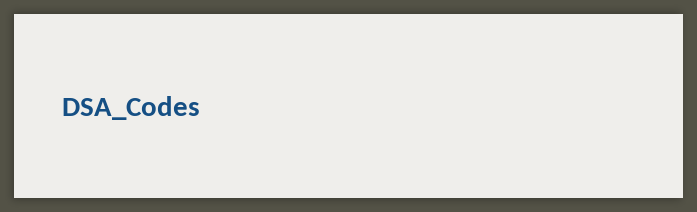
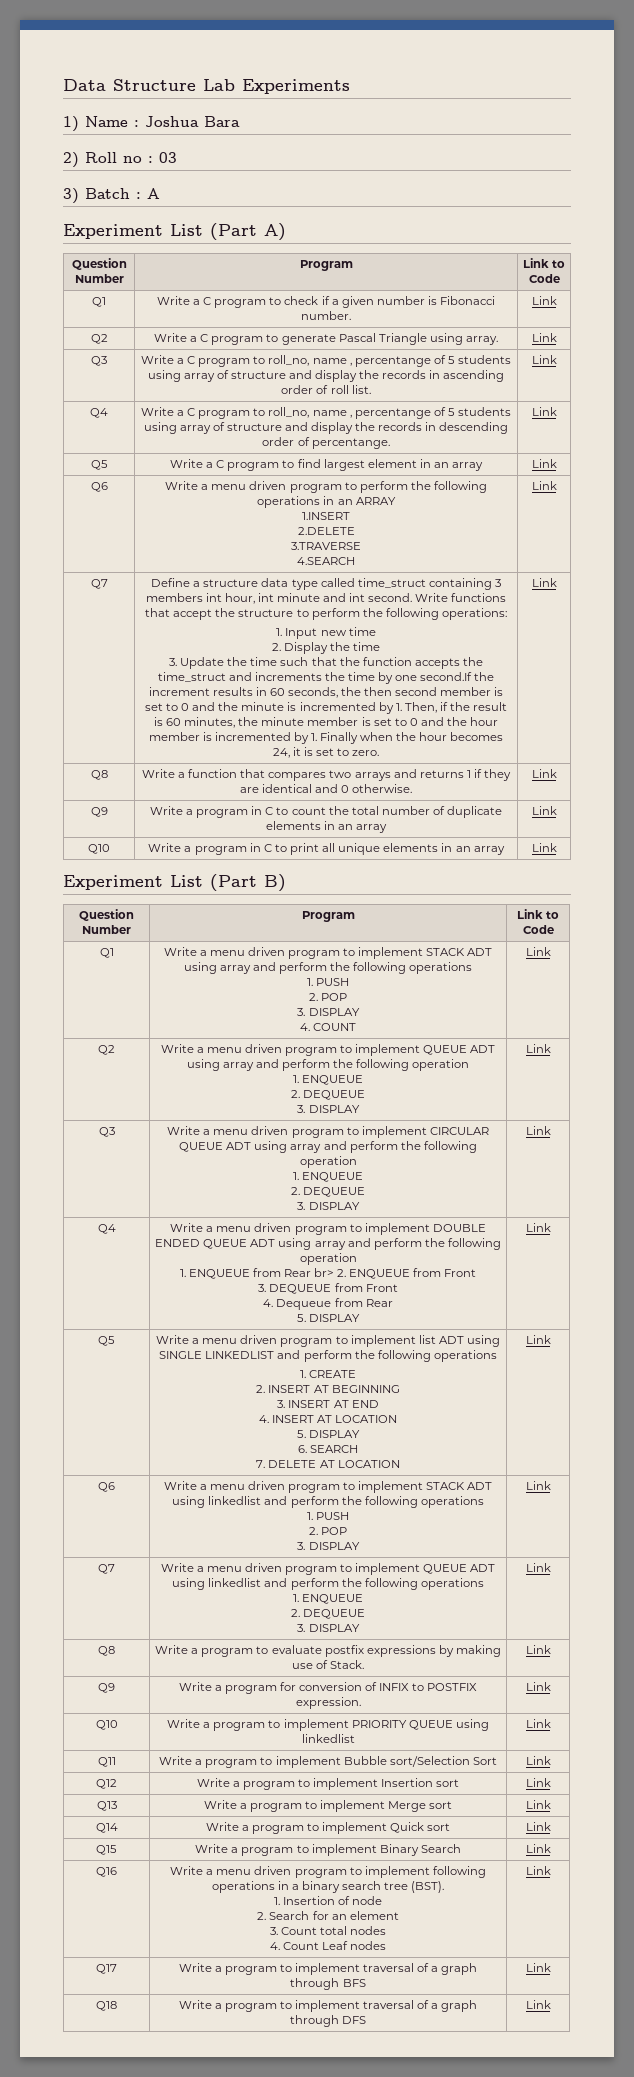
[62,96,200,120] DSA_Codes -> [63,79,350,94] [63,116,240,132] [63,152,177,168] [63,188,160,204] [63,223,286,241] [71,258,127,270] [74,274,124,283] [299,260,353,271] [522,258,566,268] [528,274,560,283] [92,297,106,307] [156,296,496,308] [301,311,351,320] [531,296,557,305] [90,334,108,344] [154,333,498,345] [531,333,557,342] [91,356,107,366] [140,355,512,367] [147,370,505,382] [281,385,371,394] [531,355,557,364] [90,408,108,418] [140,407,512,419] [143,422,509,434] [262,437,390,449] [531,407,557,416] [90,460,108,470] [169,459,484,471] [531,459,557,468] [90,482,108,492] [165,481,487,493] [257,496,396,508] [302,512,350,520] [297,527,355,535] [291,542,361,550] [297,557,355,565] [531,481,557,490] [90,579,108,589] [151,578,501,590] [145,593,507,604] [145,608,507,620] [276,627,376,639] [271,642,381,654] [169,657,483,669] [157,672,495,684] [148,687,504,698] [144,702,508,714] [153,717,499,728] [148,732,504,744] [272,747,380,758] [531,578,557,587] [90,770,108,780] [141,769,512,781] [239,784,413,793] [531,769,557,778] [90,807,108,817] [149,806,503,818] [265,821,388,833] [531,806,557,815] [88,844,110,854] [148,843,505,855] [531,843,557,852] [63,874,286,892] [79,909,134,921] [82,925,131,934] [301,911,355,922] [516,909,560,919] [522,925,554,934] [99,948,114,958] [163,947,493,959] [183,962,473,974] [306,978,350,986] [308,993,348,1001] [297,1008,360,1016] [299,1023,357,1031] [525,947,551,956] [98,1045,115,1055] [160,1044,496,1056] [186,1059,470,1071] [292,1075,364,1085] [290,1090,366,1100] [297,1105,360,1113] [525,1044,551,1053] [98,1127,115,1137] [167,1126,489,1138] [179,1141,477,1153] [299,1156,357,1168] [292,1172,364,1182] [290,1187,366,1197] [297,1202,360,1210] [525,1126,551,1135] [97,1224,116,1234] [170,1223,486,1235] [155,1238,501,1250] [299,1253,357,1265] [179,1268,477,1279] [258,1283,398,1294] [263,1298,393,1310] [296,1314,361,1322] [525,1223,551,1232] [98,1336,115,1346] [156,1335,500,1347] [159,1350,497,1362] [299,1370,357,1378] [256,1385,400,1393] [277,1400,379,1408] [258,1415,398,1423] [296,1430,361,1438] [297,1445,359,1453] [256,1460,400,1468] [525,1335,551,1344] [98,1482,115,1492] [163,1481,493,1493] [172,1496,484,1508] [306,1512,350,1520] [308,1527,348,1535] [297,1542,360,1550] [525,1481,551,1490] [98,1564,115,1574] [160,1563,496,1575] [172,1578,484,1590] [292,1594,364,1604] [290,1609,366,1619] [297,1624,360,1632] [525,1563,551,1572] [98,1646,115,1656] [155,1645,501,1657] [291,1660,365,1669] [525,1645,551,1654] [98,1683,115,1693] [178,1682,478,1694] [295,1697,361,1709] [525,1682,551,1691] [95,1720,118,1730] [167,1719,489,1731] [301,1734,355,1743] [525,1719,551,1728] [97,1757,116,1767] [159,1756,497,1768] [525,1756,551,1765] [96,1779,117,1789] [196,1778,460,1790] [525,1778,551,1787] [96,1801,117,1811] [203,1800,453,1812] [525,1800,551,1809] [95,1823,118,1833] [205,1822,451,1834] [525,1822,551,1831] [96,1845,117,1855] [195,1844,461,1856] [525,1844,551,1853] [96,1867,117,1877] [170,1866,486,1878] [211,1881,445,1893] [273,1896,383,1905] [257,1911,399,1920] [269,1926,387,1935] [269,1941,387,1950] [525,1866,551,1875] [96,1964,117,1974] [178,1963,478,1975] [290,1978,366,1990] [525,1963,551,1972] [96,2001,117,2011] [178,2000,478,2012] [289,2015,367,2027] [525,2000,551,2009] Data Structure Lab Experiments // 1) Name : Joshua Bara // 2) Roll no : 03 // 3) Batch : A // Experiment List (Part A) // Question Number | Program | Link to Code // Q1 | Write a C program to check if a given number is Fibonacci number. | Link // Q2 | Write a C program to generate Pascal Triangle using array. | Link // Q3 | Write a C program to roll_no, name , percentange of 5 students using array of structure and display the records in ascending order of roll list. | Link // Q4 | Write a C program to roll_no, name , percentange of 5 students using array of structure and display the records in descending order of percentange. | Link // Q5 | Write a C program to find largest element in an array | Link // Q6 | Write a menu driven program to perform the following operations in an ARRAY // 1.INSERT // 2.DELETE // 3.TRAVERSE // 4.SEARCH | Link // Q7 | Define a structure data type called time_struct containing 3 members int hour, int minute and int second. Write functions that accept the structure to perform the following operations: // 1. Input new time // 2. Display the time // 3. Update the time such that the function accepts the time_struct and increments the time by one second.If the increment results in 60 seconds, the then second member is set to 0 and the minute is incremented by 1. Then, if the result is 60 minutes, the minute member is set to 0 and the hour member is incremented by 1. Finally when the hour becomes 24, it is set to zero. | Link // Q8 | Write a function that compares two arrays and returns 1 if they are identical and 0 otherwise. | Link // Q9 | Write a program in C to count the total number of duplicate elements in an array | Link // Q10 | Write a program in C to print all unique elements in an array | Link // Experiment List (Part B) // Question Number | Program | Link to Code // Q1 | Write a menu driven program to implement STACK ADT using array and perform the following operations // 1. PUSH // 2. POP // 3. DISPLAY // 4. COUNT | Link // Q2 | Write a menu driven program to implement QUEUE ADT using array and perform the following operation // 1. ENQUEUE // 2. DEQUEUE // 3. DISPLAY | Link // Q3 | Write a menu driven program to implement CIRCULAR QUEUE ADT using array and perform the following operation // 1. ENQUEUE // 2. DEQUEUE // 3. DISPLAY | Link // Q4 | Write a menu driven program to implement DOUBLE ENDED QUEUE ADT using array and perform the following operation // 1. ENQUEUE from Rear br> 2. ENQUEUE from Front // 3. DEQUEUE from Front // 4. Dequeue from Rear // 5. DISPLAY | Link // Q5 | Write a menu driven program to implement list ADT using SINGLE LINKEDLIST and perform the following operations // 1. CREATE // 2. INSERT AT BEGINNING // 3. INSERT AT END // 4. INSERT AT LOCATION // 5. DISPLAY // 6. SEARCH // 7. DELETE AT LOCATION | Link // Q6 | Write a menu driven program to implement STACK ADT using linkedlist and perform the following operations // 1. PUSH // 2. POP // 3. DISPLAY | Link // Q7 | Write a menu driven program to implement QUEUE ADT using linkedlist and perform the following operations // 1. ENQUEUE // 2. DEQUEUE // 3. DISPLAY | Link // Q8 | Write a program to evaluate postfix expressions by making use of Stack. | Link // Q9 | Write a program for conversion of INFIX to POSTFIX expression. | Link // Q10 | Write a program to implement PRIORITY QUEUE using linkedlist | Link // Q11 | Write a program to implement Bubble sort/Selection Sort | Link // Q12 | Write a program to implement Insertion sort | Link // Q13 | Write a program to implement Merge sort | Link // Q14 | Write a program to implement Quick sort | Link // Q15 | Write a program to implement Binary Search | Link // Q16 | Write a menu driven program to implement following operations in a binary search tree (BST). // 1. Insertion of node // 2. Search for an element // 3. Count total nodes // 4. Count Leaf nodes | Link // Q17 | Write a program to implement traversal of a graph through BFS | Link // Q18 | Write a program to implement traversal of a graph through DFS | Link

